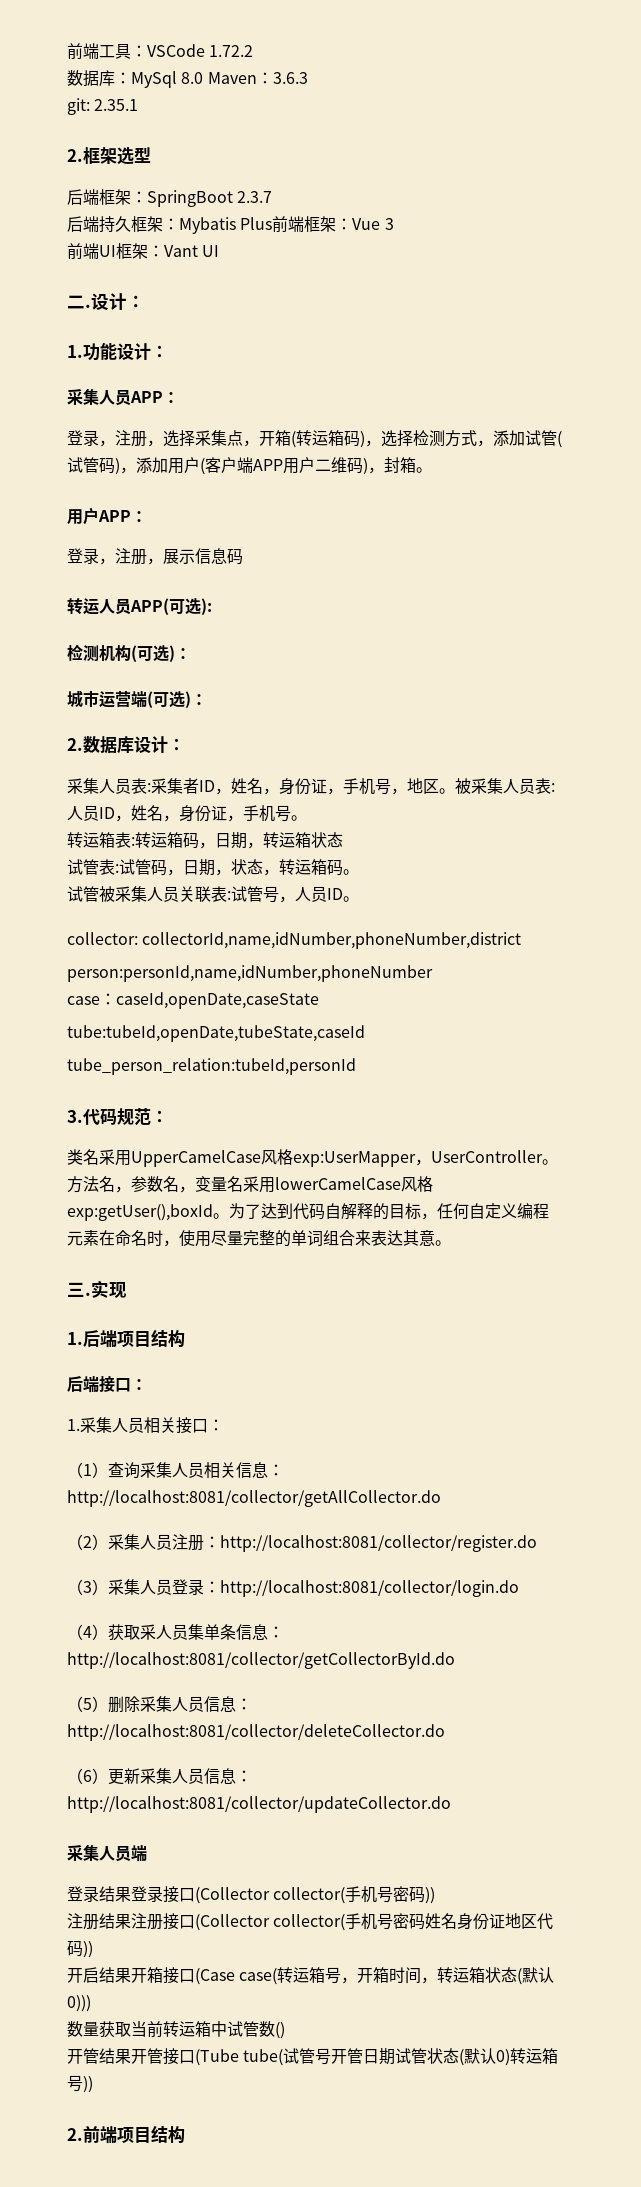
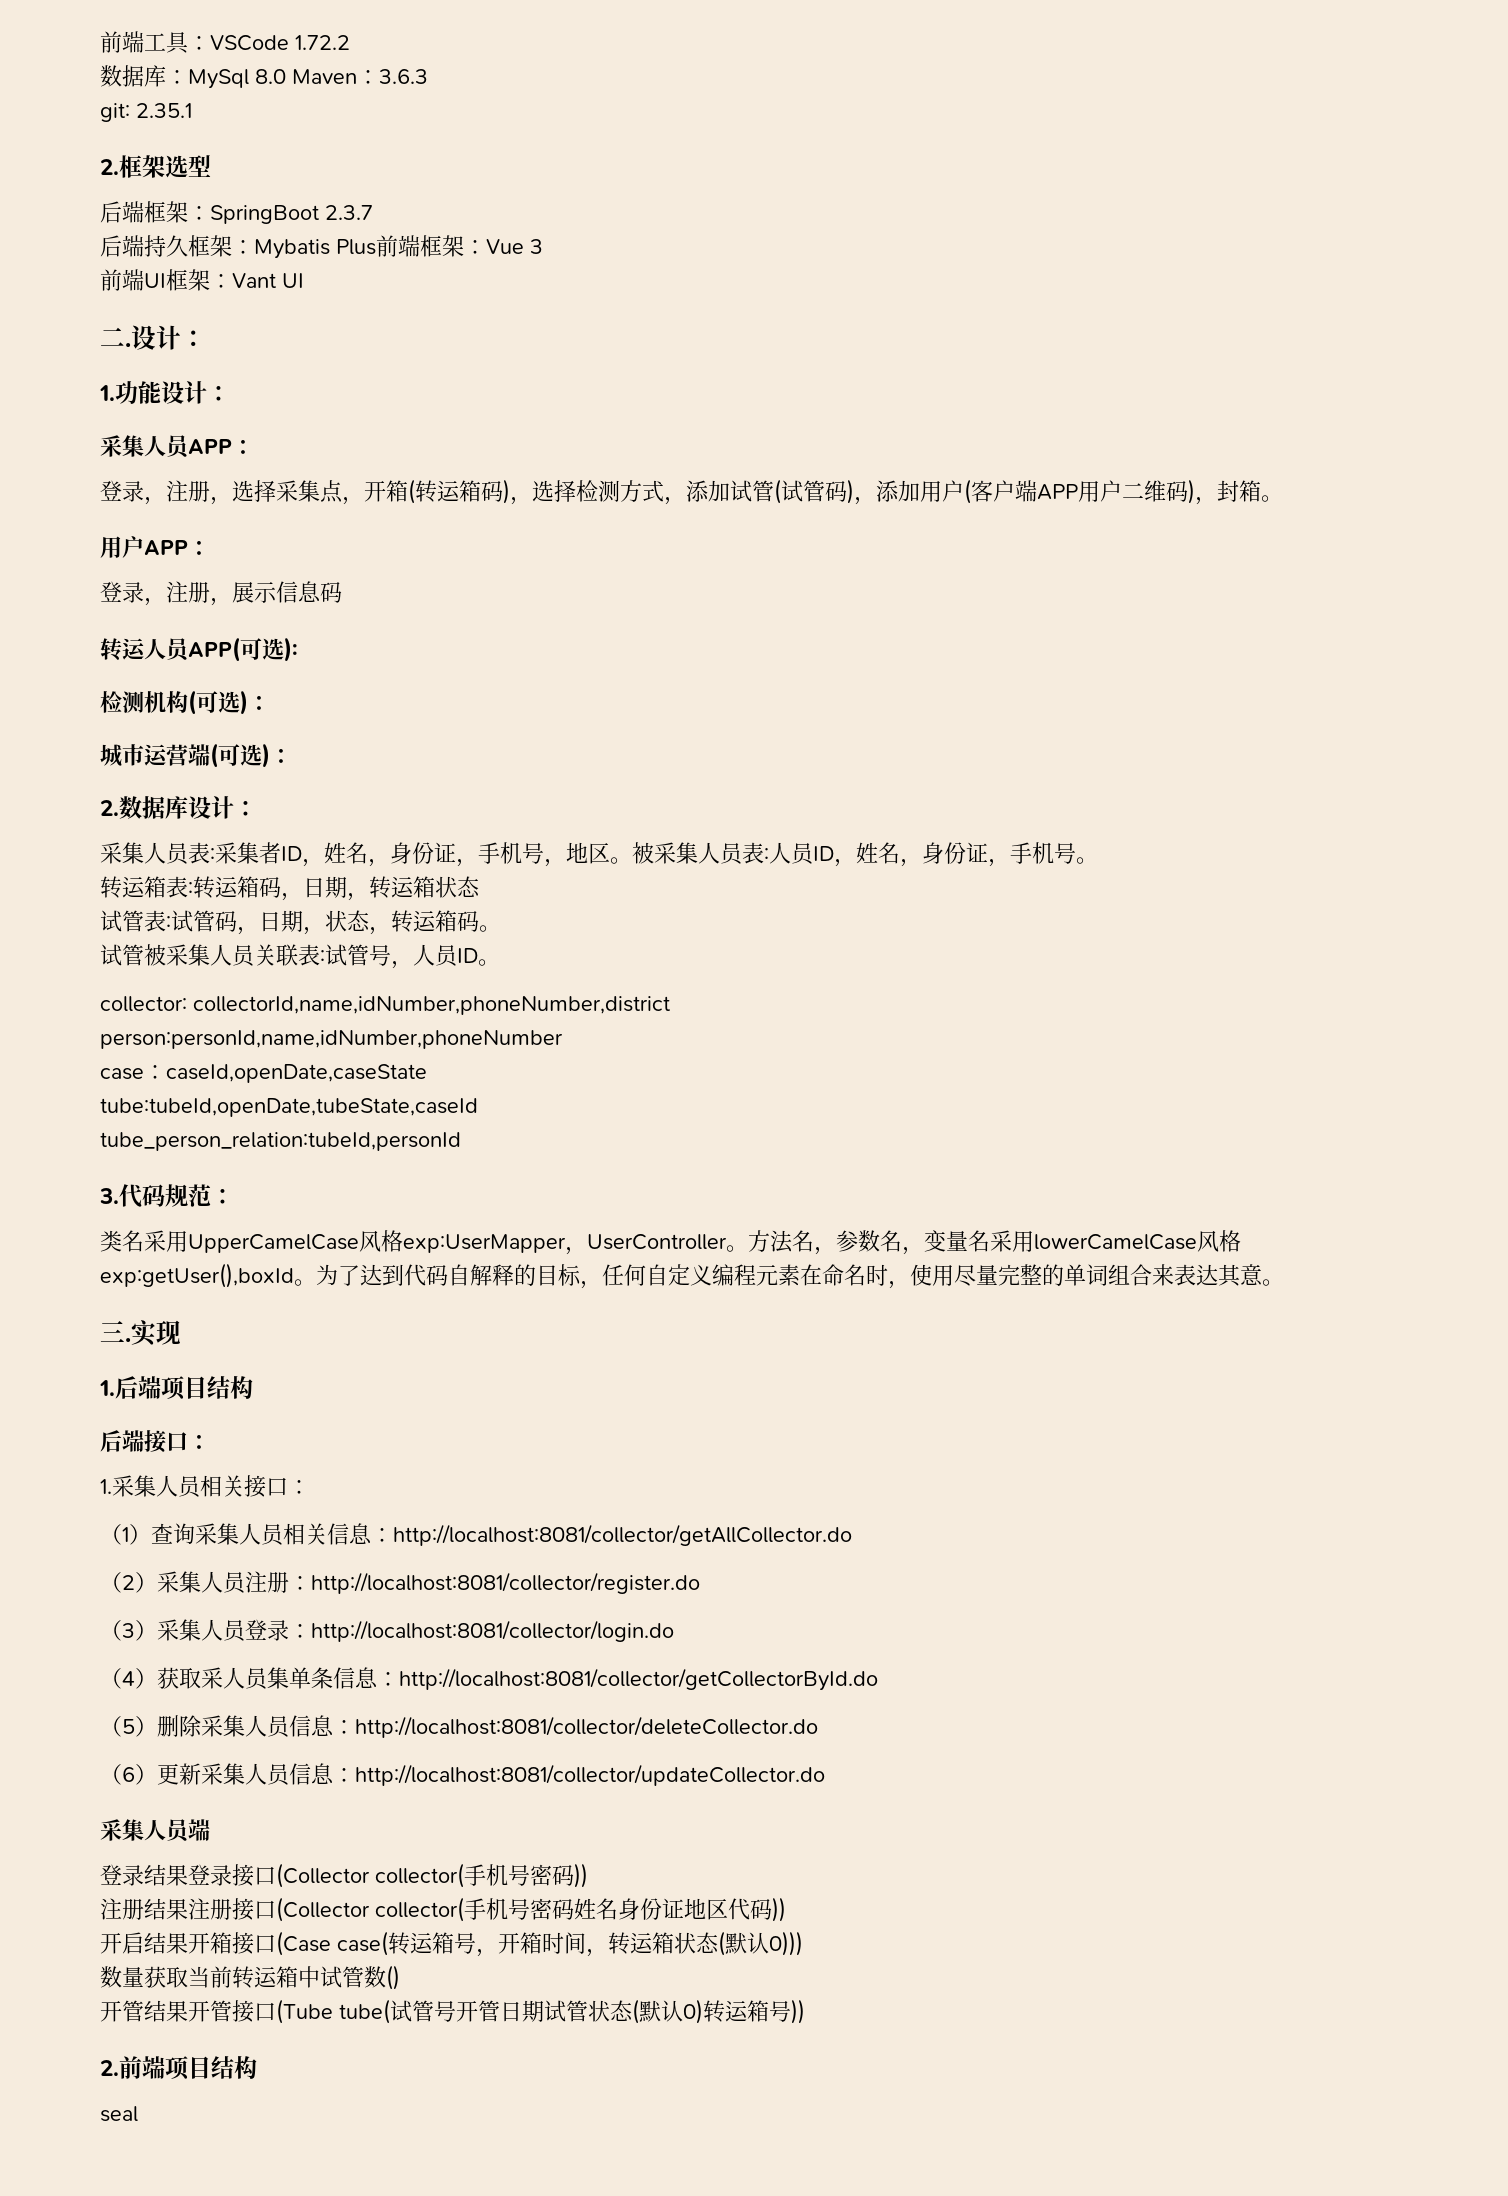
(185, 2134) none -> [100,2106,138,2122] // seal

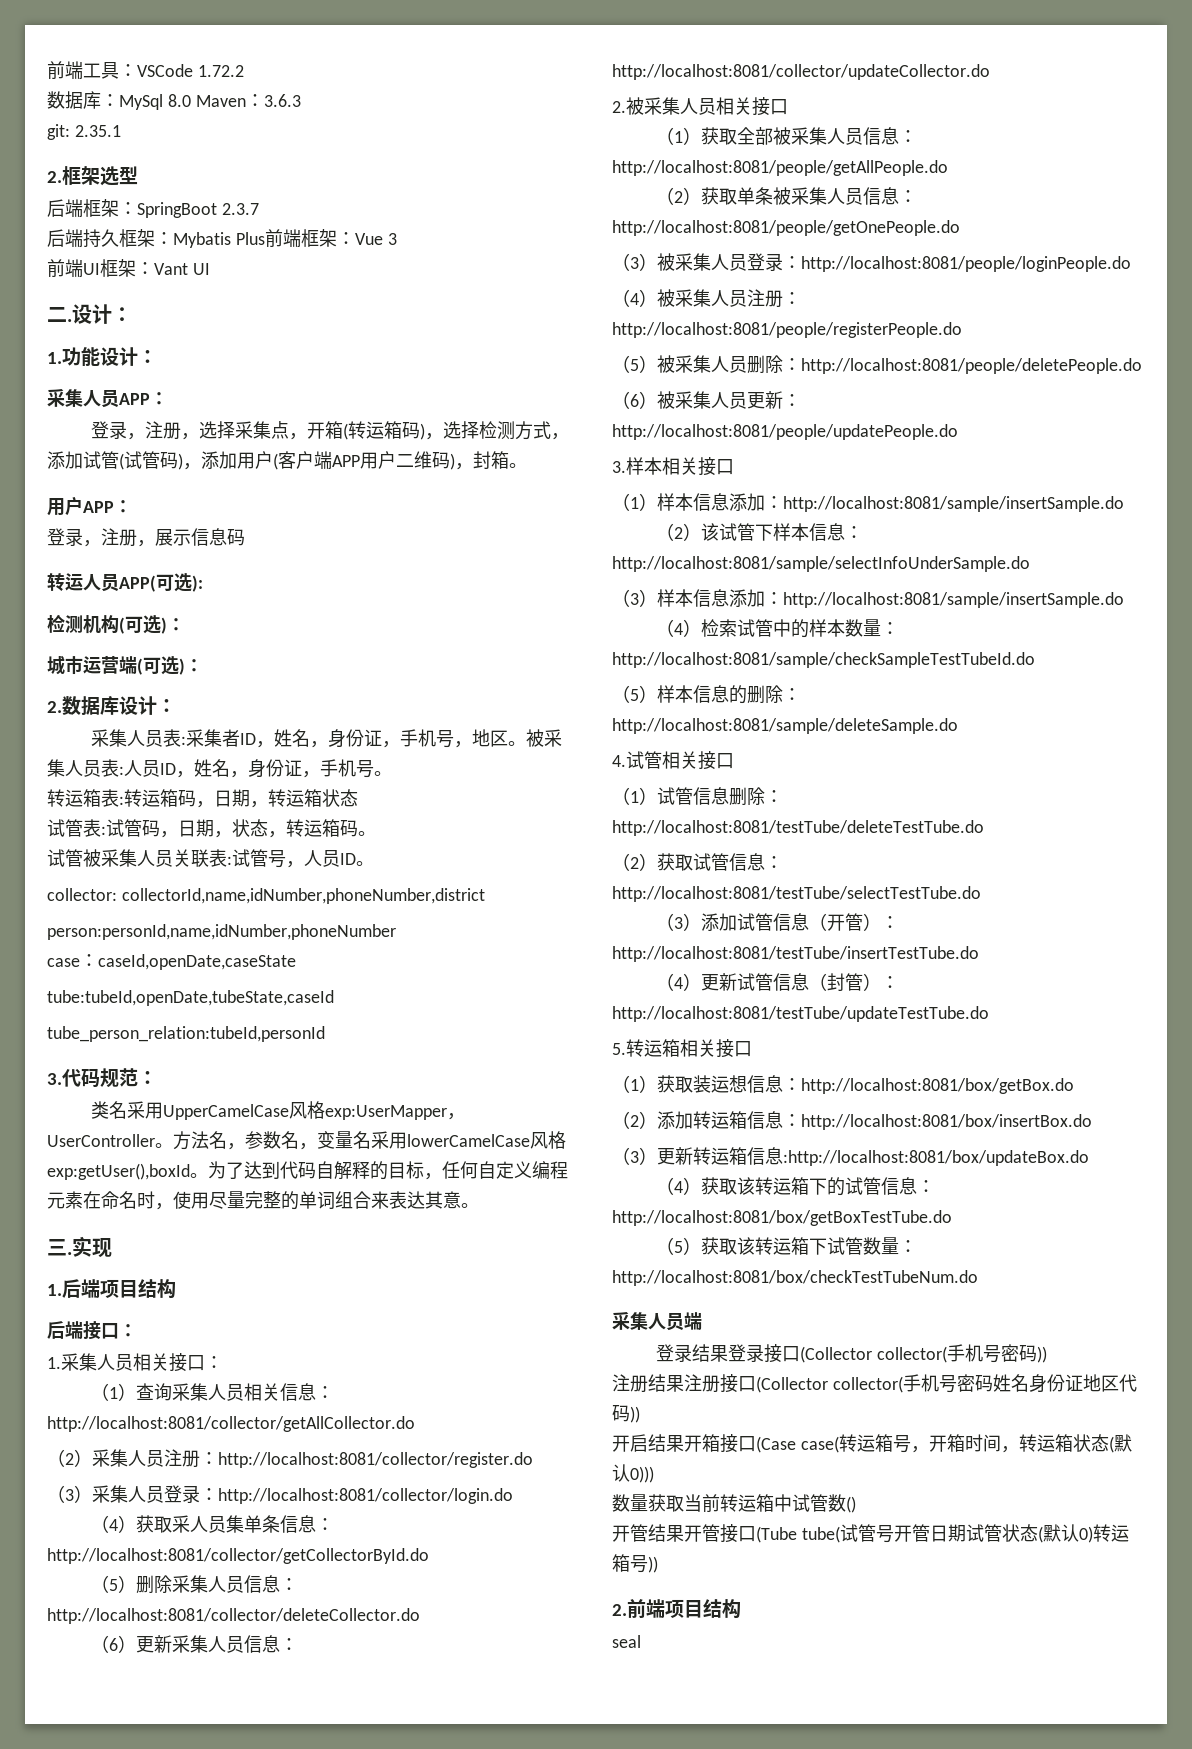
(825, 1775) none -> [612,97,788,116] [656,127,918,145] [612,160,948,176] [656,187,918,205] [612,220,960,236] [612,253,1131,272] [612,289,801,307] [612,322,962,338] [612,355,1142,374] [612,391,801,409] [612,424,958,440] [612,457,734,476] [612,493,1124,512] [656,523,864,541] [612,556,1030,572] [612,589,1124,608] [656,619,900,638] [612,652,1035,668] [612,685,801,704] [612,718,958,734] [612,751,734,770] [612,787,783,806] [612,820,984,836] [612,853,783,871] [612,886,981,902] [656,913,900,931] [612,946,979,962] [656,973,900,991] [612,1006,989,1022] [612,1039,752,1058] [612,1075,1074,1094] [612,1111,1092,1130] [612,1147,1089,1166] [656,1177,936,1196] [612,1210,952,1226] [656,1237,918,1255] [612,1270,978,1286] // 2.被采集人员相关接口 // （1）获取全部被采集人员信息：http://localhost:8081/people/getAllPeople.do // （2）获取单条被采集人员信息：http://localhost:8081/people/getOnePeople.do // （3）被采集人员登录：http://localhost:8081/people/loginPeople.do // （4）被采集人员注册：http://localhost:8081/people/registerPeople.do // （5）被采集人员删除：http://localhost:8081/people/deletePeople.do // （6）被采集人员更新：http://localhost:8081/people/updatePeople.do // 3.样本相关接口 // （1）样本信息添加：http://localhost:8081/sample/insertSample.do // （2）该试管下样本信息：http://localhost:8081/sample/selectInfoUnderSample.do // （3）样本信息添加：http://localhost:8081/sample/insertSample.do // （4）检索试管中的样本数量：http://localhost:8081/sample/checkSampleTestTubeId.do // （5）样本信息的删除：http://localhost:8081/sample/deleteSample.do // 4.试管相关接口 // （1）试管信息删除：http://localhost:8081/testTube/deleteTestTube.do // （2）获取试管信息：http://localhost:8081/testTube/selectTestTube.do // （3）添加试管信息（开管）：http://localhost:8081/testTube/insertTestTube.do // （4）更新试管信息（封管）：http://localhost:8081/testTube/updateTestTube.do // 5.转运箱相关接口 // （1）获取装运想信息：http://localhost:8081/box/getBox.do // （2）添加转运箱信息：http://localhost:8081/box/insertBox.do // （3）更新转运箱信息:http://localhost:8081/box/updateBox.do // （4）获取该转运箱下的试管信息：http://localhost:8081/box/getBoxTestTube.do // （5）获取该转运箱下试管数量：http://localhost:8081/box/checkTestTubeNum.do

